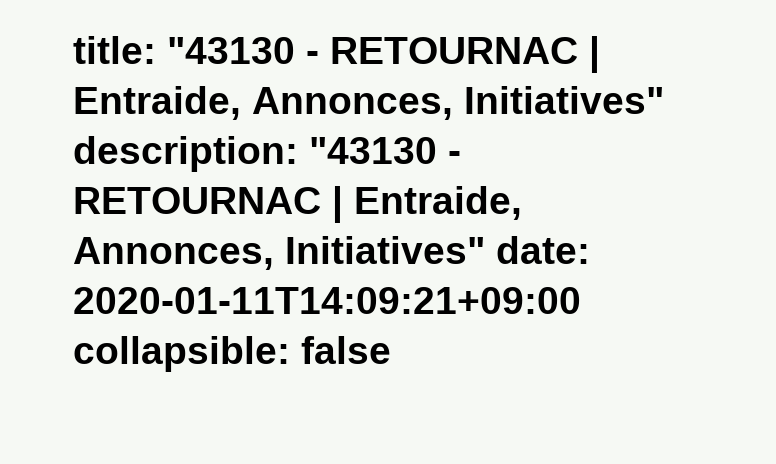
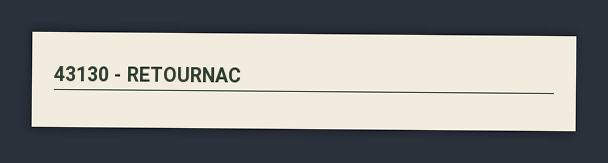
[73,36,600,73] [73,86,664,120] [73,136,461,172] [73,186,522,223] [73,236,590,270] [73,287,581,314] [73,336,391,372] title: "43130 - RETOURNAC | Entraide, Annonces, Initiatives" description: "43130 - RETOURNAC | Entraide, Annonces, Initiatives" date: 2020-01-11T14:09:21+09:00 collapsible: false -> [53,65,242,83] 43130 - RETOURNAC

